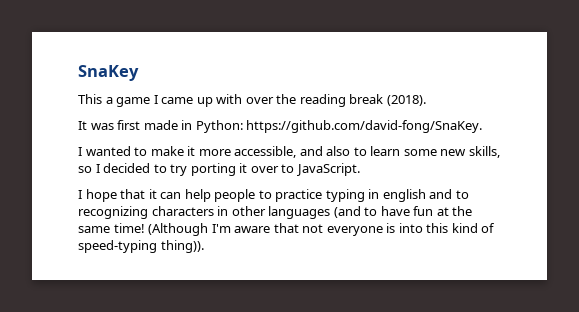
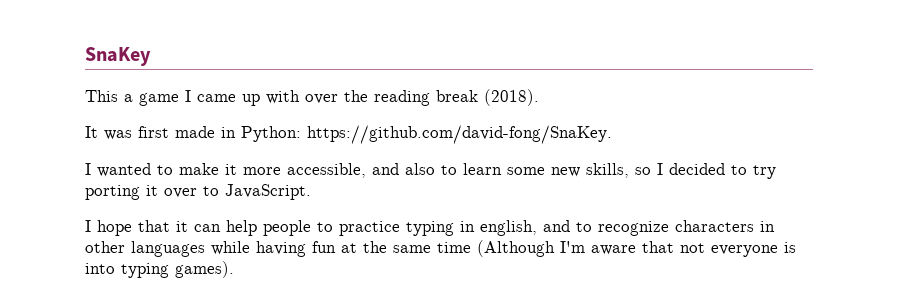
[382,189,426,202] english -> [480,220,537,236] english,
[78,206,148,219] recognizing -> [598,221,669,236] recognize
[333,206,410,218] (and to have -> [211,241,306,257] while having
[113,223,145,233] time! -> [437,242,471,253] time
[426,223,496,233] [78,240,204,253] this kind of speed-typing thing)). -> [121,261,234,278] typing games).

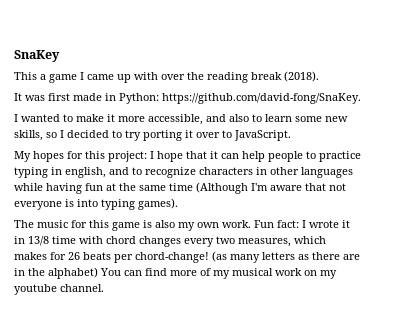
(311, 192) none -> [14,151,147,162] My hopes for this project:
(234, 269) none -> [14,220,350,231] [14,236,326,247] [14,251,360,263] [14,267,337,279] [14,284,104,295] // The music for this game is also my own work. Fun fact: I wrote it in 13/8 time with chord changes every two measures, which makes for 26 beats per chord-change! (as many letters as there are in the alphabet) You can find more of my musical work on my youtube channel.

